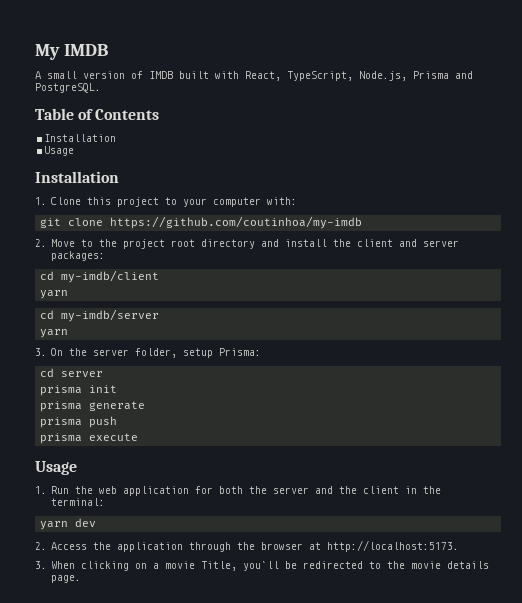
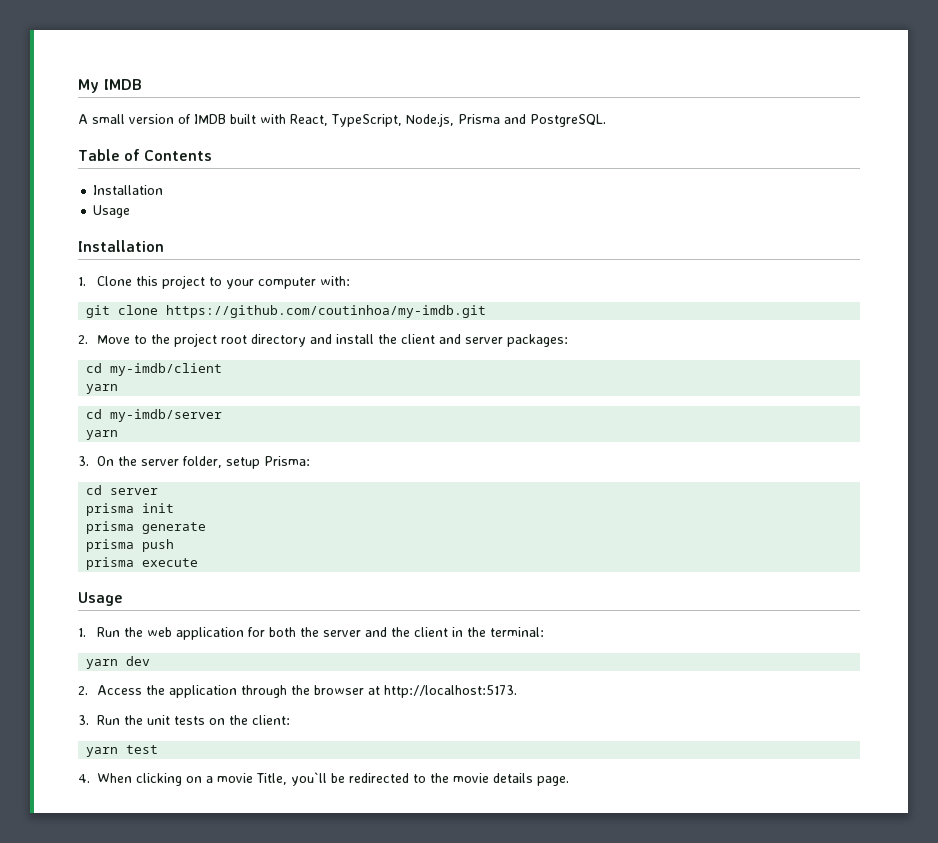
[110,216,363,229] https://github.com/coutinhoa/my-imdb -> [166,305,487,318] https://github.com/coutinhoa/my-imdb.git
(47, 565) none -> [97,715,291,725] [86,745,159,757] [78,774,90,783] Run the unit tests on the client: // yarn test // 4.

